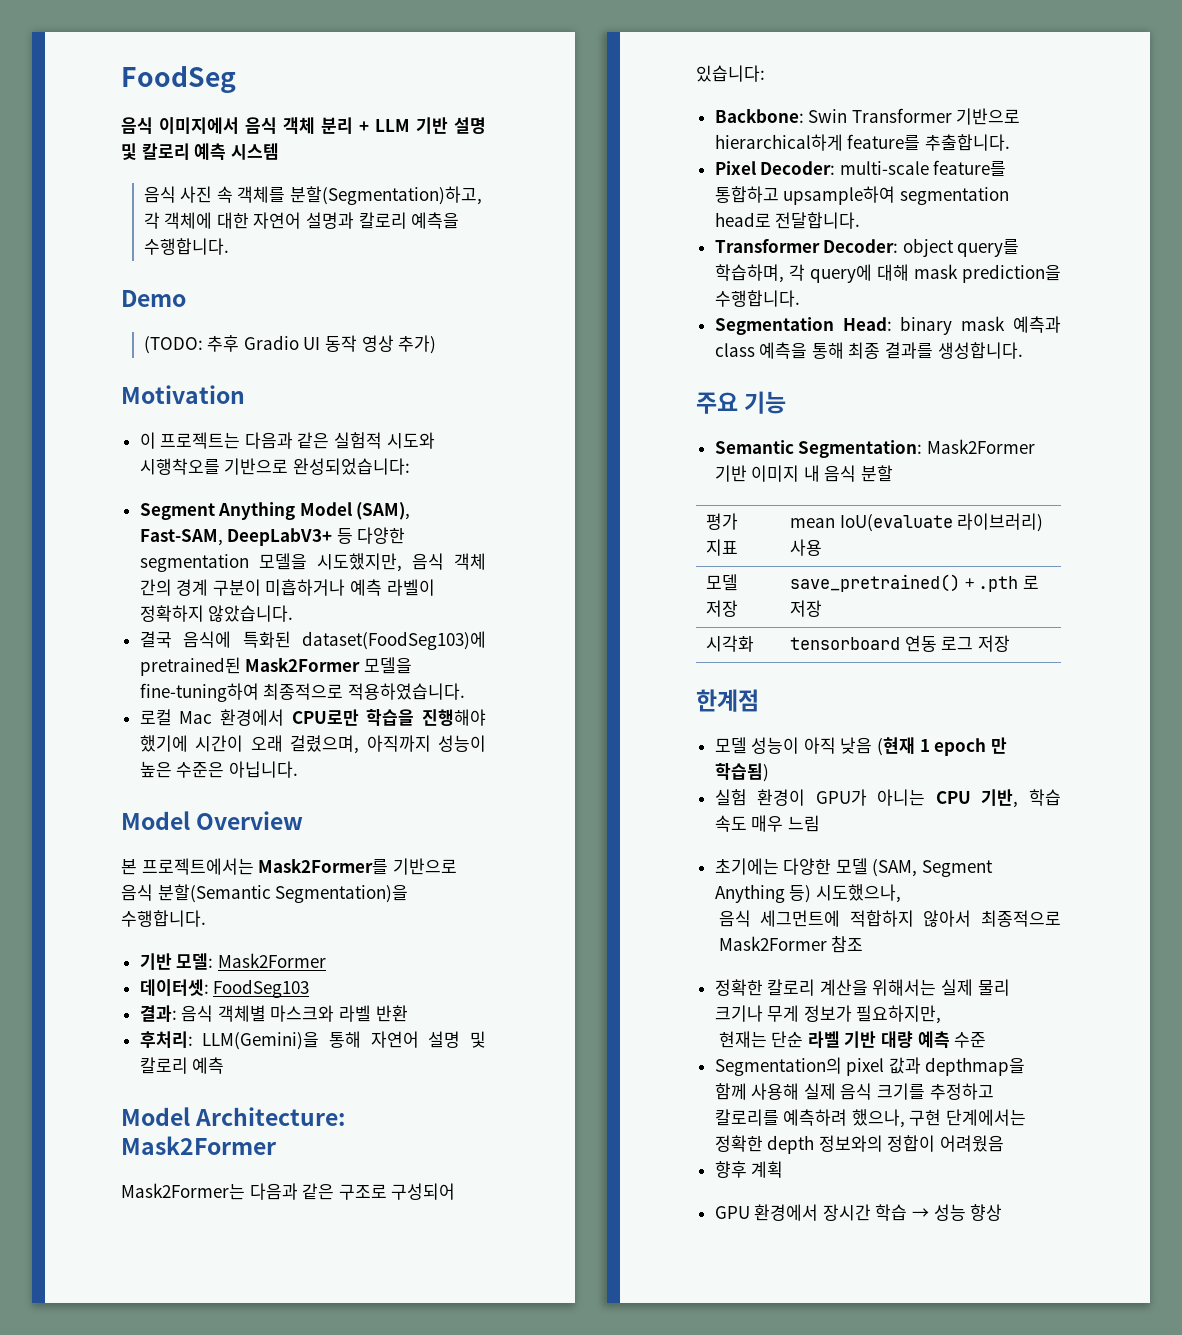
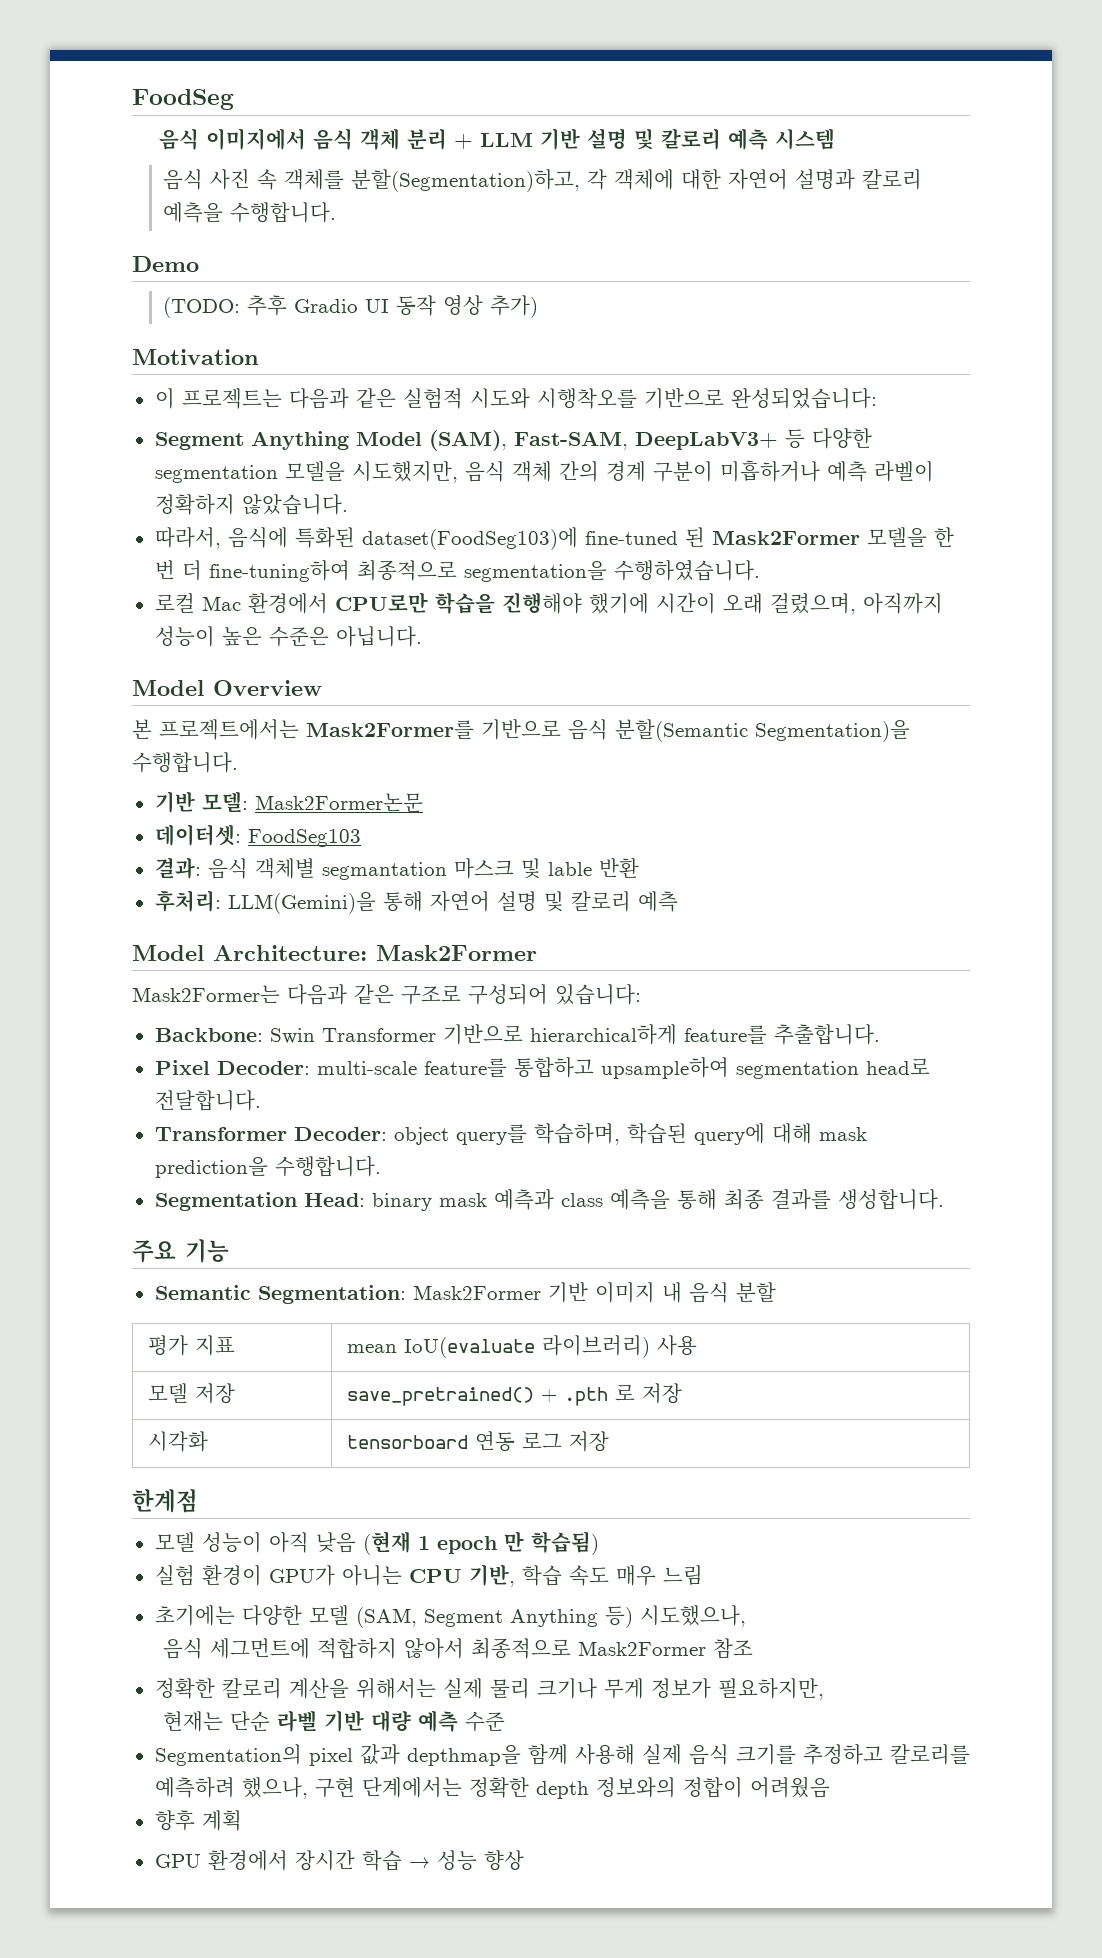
[139,631,172,648] 결국 -> [154,527,221,549] 따라서,
[139,657,412,676] [139,683,465,702] pretrained된 Mask2Former 모델을 fine-tuning하여 최종적으로 적용하였습니다. -> [584,527,954,547] [154,560,760,582] fine-tuned 된 Mask2Former 모델을 한 번 더 fine-tuning하여 최종적으로 segmentation을 수행하였습니다.
[217,953,326,968] Mask2Former -> [254,793,423,812] Mask2Former논문
[270,1005,372,1022] 마스크와 라벨 -> [321,858,592,880] segmantation 마스크 및 lable
[788,264,805,281] 각 -> [626,1123,687,1144] 학습된

